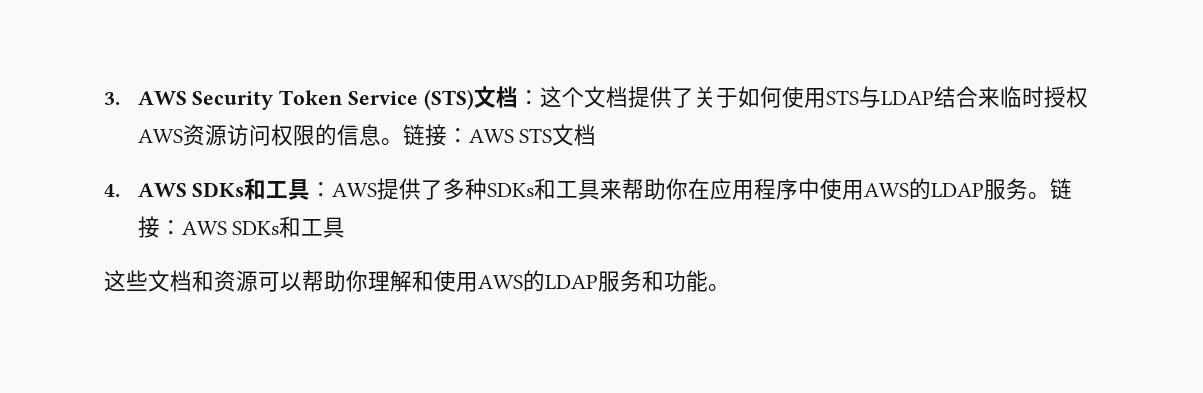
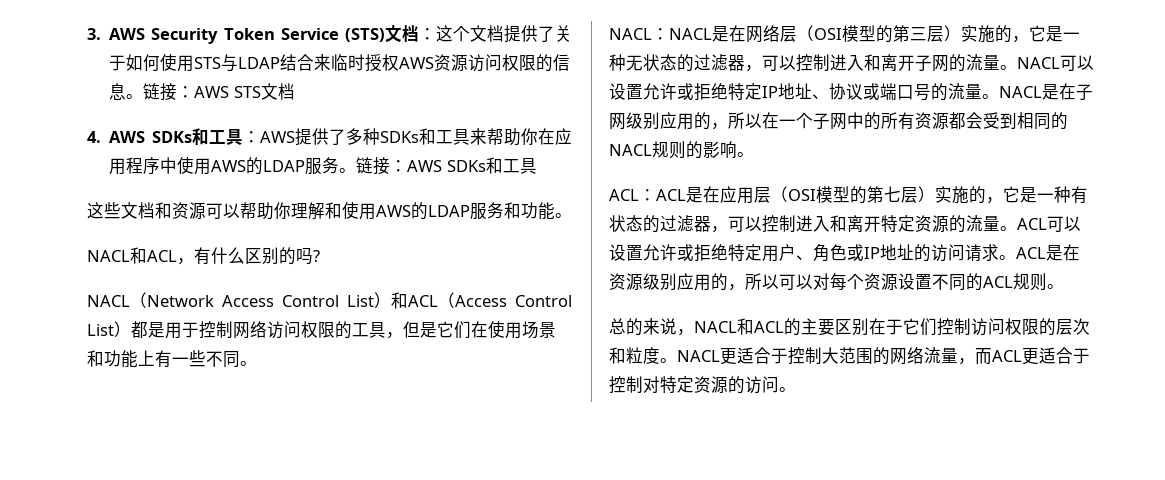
(730, 288) none -> [87,247,320,265] [87,292,572,309] [87,321,556,339] [87,350,257,368] [609,25,1080,43] [609,54,1094,72] [609,83,1093,101] [609,112,1068,130] [609,141,754,159] [609,186,1088,204] [609,215,1081,233] [609,244,1080,262] [609,273,1064,291] [609,318,1090,336] [609,347,1090,365] [609,376,796,394] // NACL和ACL，有什么区别的吗? // NACL（Network Access Control List）和ACL（Access Control List）都是用于控制网络访问权限的工具，但是它们在使用场景和功能上有一些不同。 // NACL：NACL是在网络层（OSI模型的第三层）实施的，它是一种无状态的过滤器，可以控制进入和离开子网的流量。NACL可以设置允许或拒绝特定IP地址、协议或端口号的流量。NACL是在子网级别应用的，所以在一个子网中的所有资源都会受到相同的NACL规则的影响。 // ACL：ACL是在应用层（OSI模型的第七层）实施的，它是一种有状态的过滤器，可以控制进入和离开特定资源的流量。ACL可以设置允许或拒绝特定用户、角色或IP地址的访问请求。ACL是在资源级别应用的，所以可以对每个资源设置不同的ACL规则。 // 总的来说，NACL和ACL的主要区别在于它们控制访问权限的层次和粒度。NACL更适合于控制大范围的网络流量，而ACL更适合于控制对特定资源的访问。

